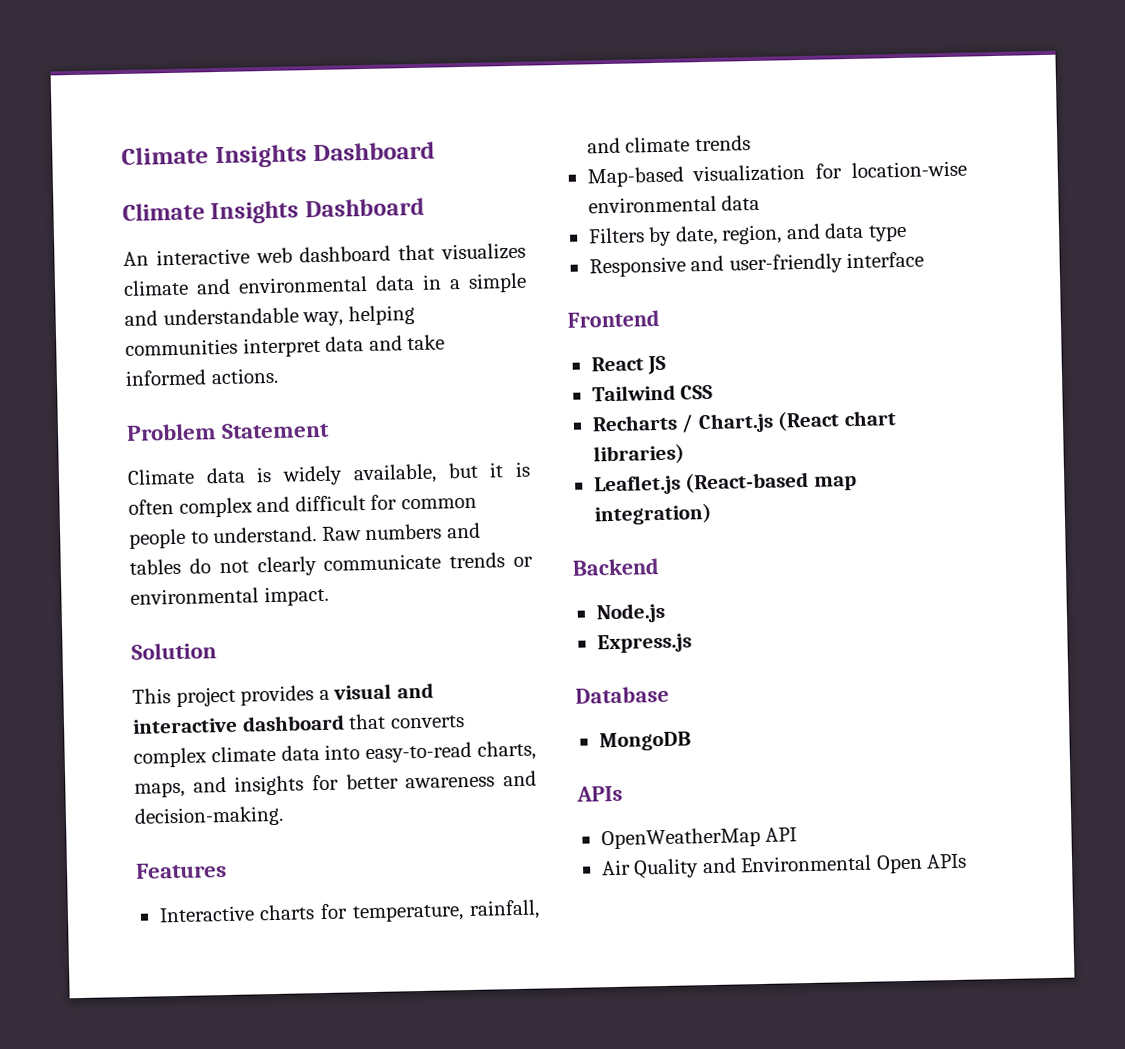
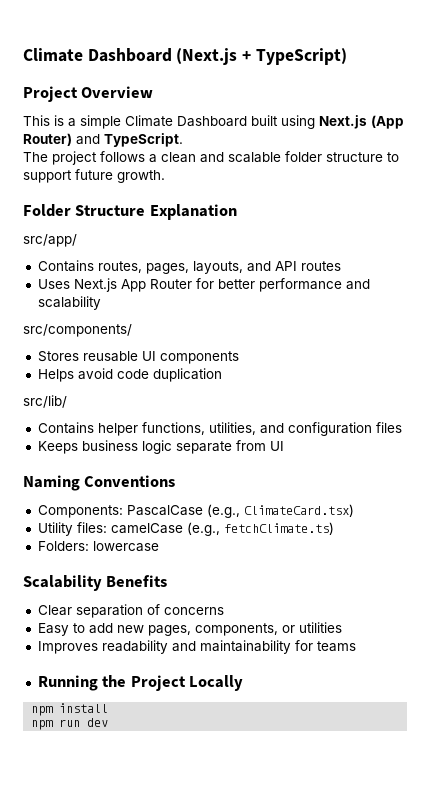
[121,141,435,169] [122,197,425,225] [123,242,526,266] [123,272,527,296] [124,305,415,327] [125,334,446,358] [125,367,279,386] [126,421,331,441] [127,461,531,486] [128,494,477,518] [129,522,481,549] [129,552,533,577] [130,585,329,607] [131,642,217,660] [132,682,434,708] [132,713,465,734] [133,740,536,768] [134,770,537,798] [134,805,284,828] [135,862,227,879] [158,899,540,923] [586,135,751,154] [586,160,967,188] [587,194,761,214] [587,222,907,247] [588,251,925,278] [567,309,660,328] [590,355,667,375] [591,384,714,402] [591,410,897,434] [592,443,685,466] [593,470,857,496] [593,502,712,526] [572,558,660,576] [595,602,666,624] [596,633,692,654] [575,685,669,704] [598,731,691,752] [576,785,623,802] [600,826,798,850] [600,853,968,879] Climate Insights Dashboard // Climate Insights Dashboard // An interactive web dashboard that visualizes climate and environmental data in a simple and understandable way, helping communities interpret data and take informed actions. // Problem Statement // Climate data is widely available, but it is often complex and difficult for common people to understand. Raw numbers and tables do not clearly communicate trends or environmental impact. // Solution // This project provides a visual and interactive dashboard that converts complex climate data into easy-to-read charts, maps, and insights for better awareness and decision-making. // Features // Interactive charts for temperature, rainfall, and climate trends // Map-based visualization for location-wise environmental data // Filters by date, region, and data type // Responsive and user-friendly interface // Frontend // React JS // Tailwind CSS // Recharts / Chart.js (React chart libraries) // Leaflet.js (React-based map integration) // Backend // Node.js // Express.js // Database // MongoDB // APIs // OpenWeatherMap API // Air Quality and Environmental Open APIs -> [23,48,347,65] [23,86,154,102] [23,115,404,129] [23,133,183,147] [23,151,399,165] [23,169,165,183] [23,204,237,220] [23,234,77,247] [37,260,341,274] [37,278,370,292] [37,296,101,310] [23,324,132,337] [37,351,239,364] [37,368,222,382] [23,395,67,408] [37,422,402,436] [37,440,284,454] [23,475,176,491] [37,504,354,518] [37,522,334,536] [37,541,159,552] [23,575,168,591] [37,604,224,618] [37,622,342,636] [37,640,356,654] [37,675,244,691] [31,703,109,716] [31,718,109,730] Climate Dashboard (Next.js + TypeScript) // Project Overview // This is a simple Climate Dashboard built using Next.js (App Router) and TypeScript. // The project follows a clean and scalable folder structure to support future growth. // Folder Structure Explanation // src/app/ // Contains routes, pages, layouts, and API routes // Uses Next.js App Router for better performance and scalability // src/components/ // Stores reusable UI components // Helps avoid code duplication // src/lib/ // Contains helper functions, utilities, and configuration files // Keeps business logic separate from UI // Naming Conventions // Components: PascalCase (e.g., ClimateCard.tsx) // Utility files: camelCase (e.g., fetchClimate.ts) // Folders: lowercase // Scalability Benefits // Clear separation of concerns // Easy to add new pages, components, or utilities // Improves readability and maintainability for teams // Running the Project Locally // npm install // npm run dev

